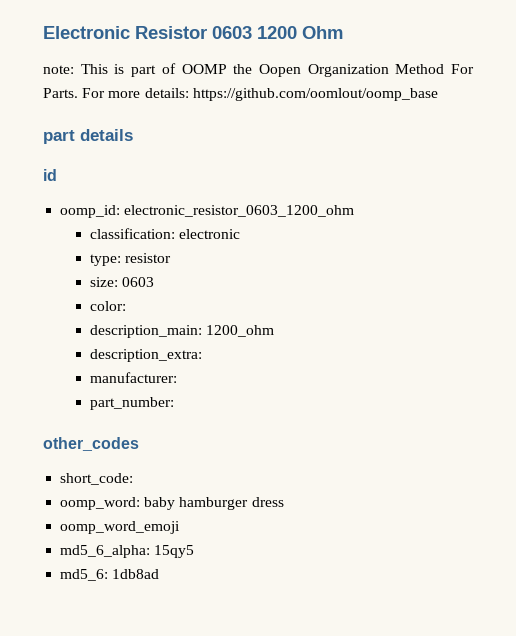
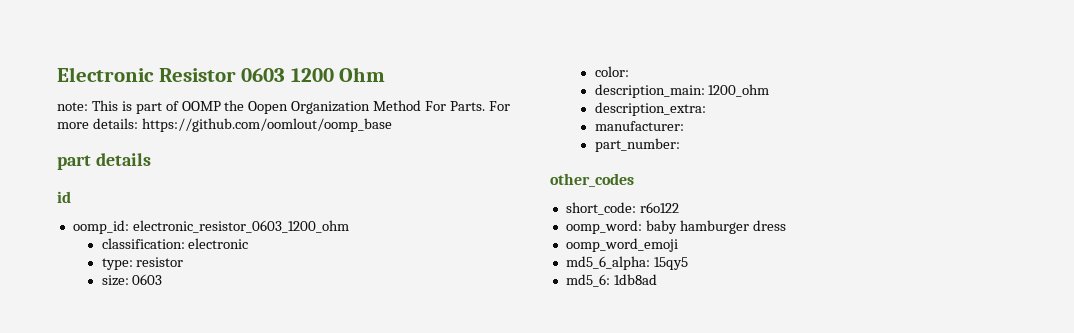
(134, 479) none -> [639,202,679,213] r6o122

